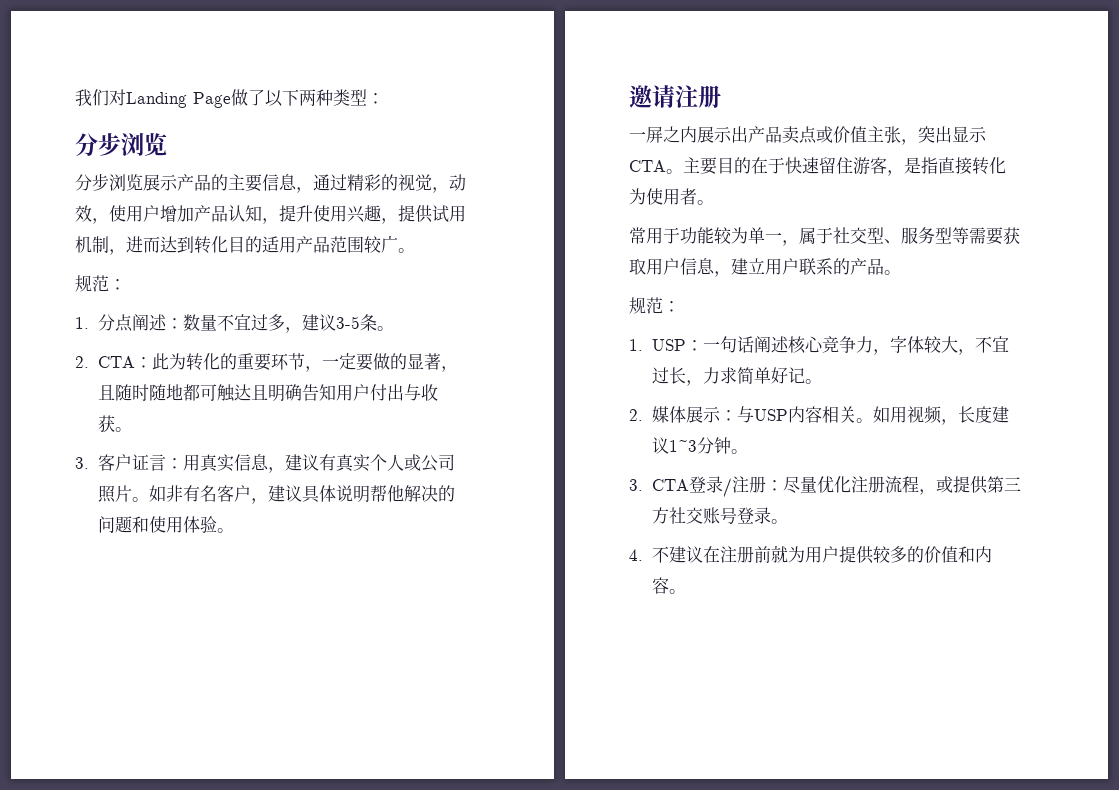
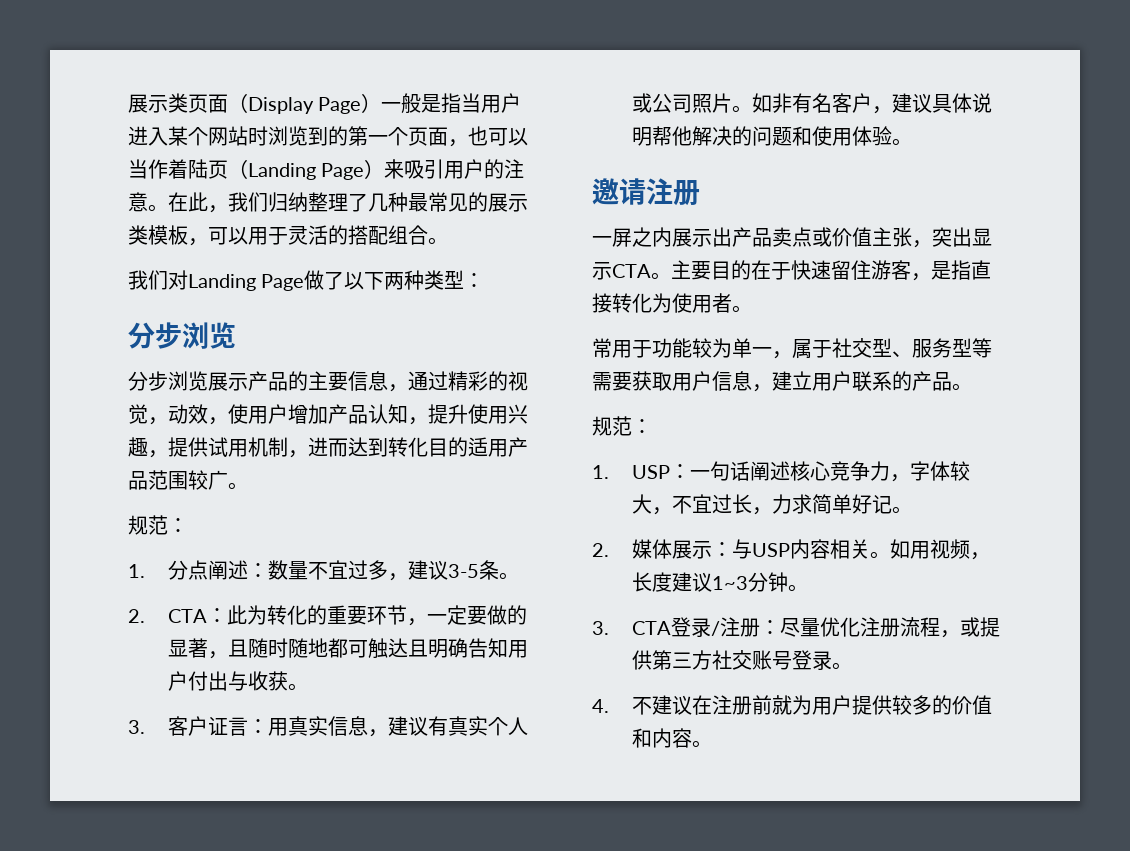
(75, 97) none -> [128,93,522,114] [128,126,528,147] [128,159,525,180] [128,192,528,213] [128,225,448,246] 展示类页面（Display Page）一般是指当用户进入某个网站时浏览到的第一个页面，也可以当作着陆页（Landing Page）来吸引用户的注意。在此，我们归纳整理了几种最常见的展示类模板，可以用于灵活的搭配组合。 //

